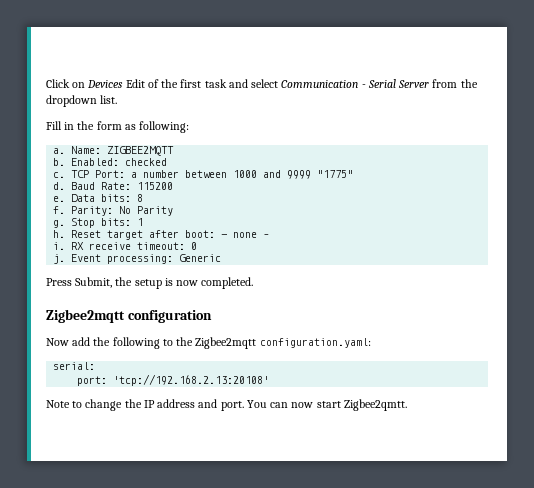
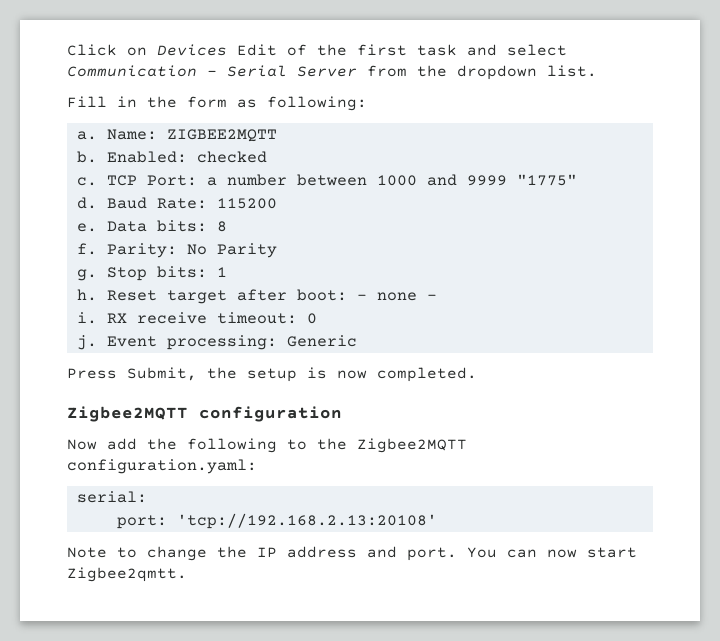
[46,309,125,323] Zigbee2mqtt -> [67,406,188,422] Zigbee2MQTT
[195,337,257,349] Zigbee2mqtt -> [357,438,467,453] Zigbee2MQTT

